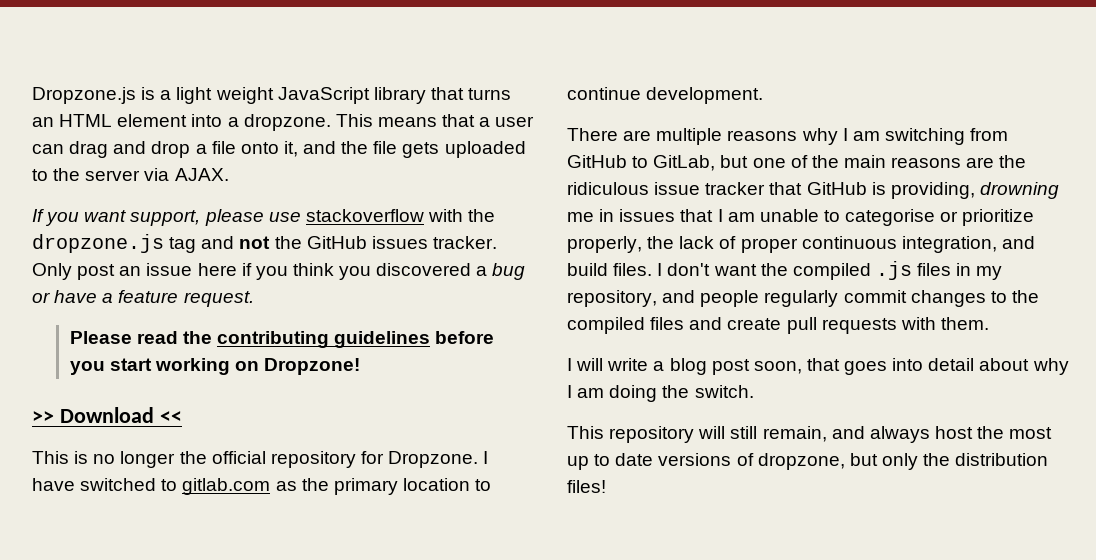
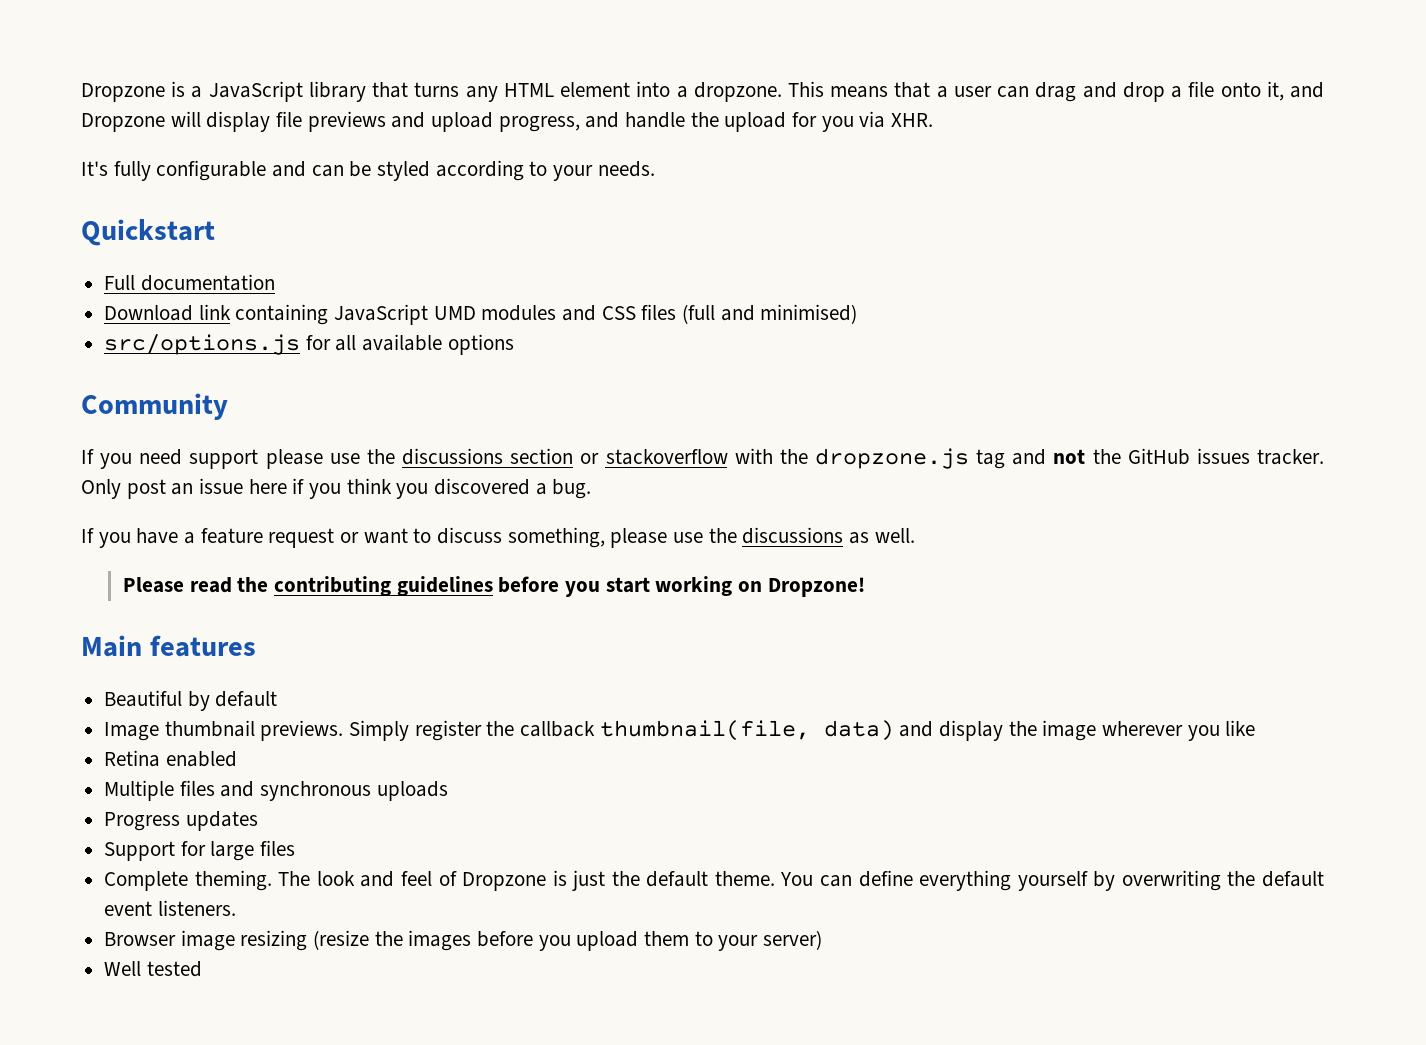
[32,87,136,104] Dropzone.js -> [81,83,165,102] Dropzone
[176,87,274,104] light weight -> (203, 92) none
[32,117,54,127] an -> [465,86,498,102] any
[341,141,526,158] [32,168,229,181] [32,209,301,226] the file gets uploaded to the server via AJAX. // If you want support, please use -> [81,111,934,132] [81,160,655,181] [81,219,215,246] [104,274,275,291] [104,304,858,325] [104,334,514,355] [81,393,228,420] [81,448,600,469] Dropzone will display file previews and upload progress, and handle the upload for you via XHR. // It's fully configurable and can be styled according to your needs. // Quickstart // Full documentation // Download link containing JavaScript UMD modules and CSS files (full and minimised) // src/options.js for all available options // Community // If you need support please use the discussions section or
[492,263,526,280] [32,290,254,307] bug or have a feature request. -> [552,479,592,499] [81,527,915,548] bug. // If you have a feature request or want to discuss something, please use the discussions as well.
[32,407,182,423] [32,451,489,468] [32,478,492,495] [567,87,764,104] [567,128,1009,145] [567,155,1027,171] [567,182,1059,199] [567,209,1035,226] [567,236,1035,253] [567,261,1003,280] [567,290,1039,307] [567,317,989,334] [567,358,1069,375] [567,385,754,402] [567,426,1053,443] [567,453,1049,470] [567,480,606,493] >> Download << // This is no longer the official repository for Dropzone. I have switched to gitlab.com as the primary location to continue development. // There are multiple reasons why I am switching from GitHub to GitLab, but one of the main reasons are the ridiculous issue tracker that GitHub is providing, drowning me in issues that I am unable to categorise or prioritize properly, the lack of proper continuous integration, and build files. I don't want the compiled .js files in my repository, and people regularly commit changes to the compiled files and create pull requests with them. // I will write a blog post soon, that goes into detail about why I am doing the switch. // This repository will still remain, and always host the most up to date versions of dropzone, but only the distribution files! -> [81,635,256,657] [104,690,278,711] [104,720,1256,741] [104,750,237,767] [104,780,448,801] [104,811,258,831] [104,840,296,861] [104,870,1325,891] [104,900,236,916] [104,930,823,951] [104,961,202,977] Main features // Beautiful by default // Image thumbnail previews. Simply register the callback thumbnail(file, data) and display the image wherever you like // Retina enabled // Multiple files and synchronous uploads // Progress updates // Support for large files // Complete theming. The look and feel of Dropzone is just the default theme. You can define everything yourself by overwriting the default event listeners. // Browser image resizing (resize the images before you upload them to your server) // Well tested

